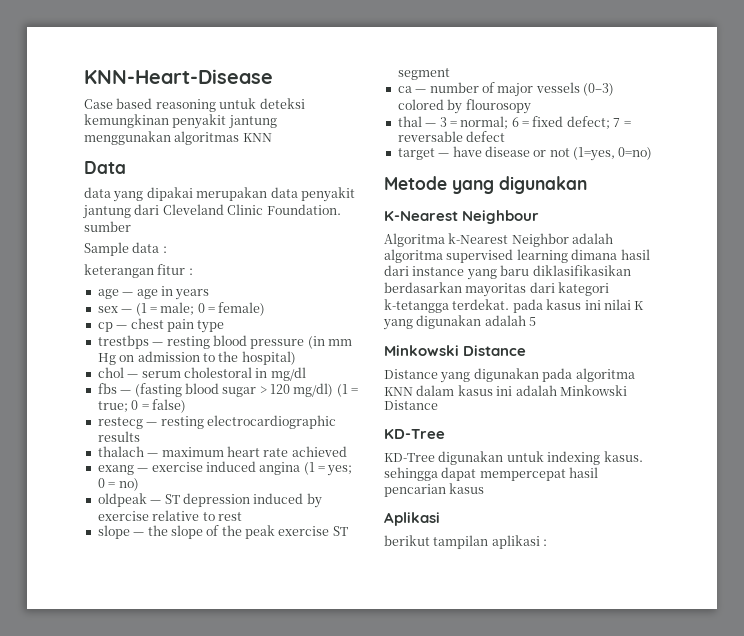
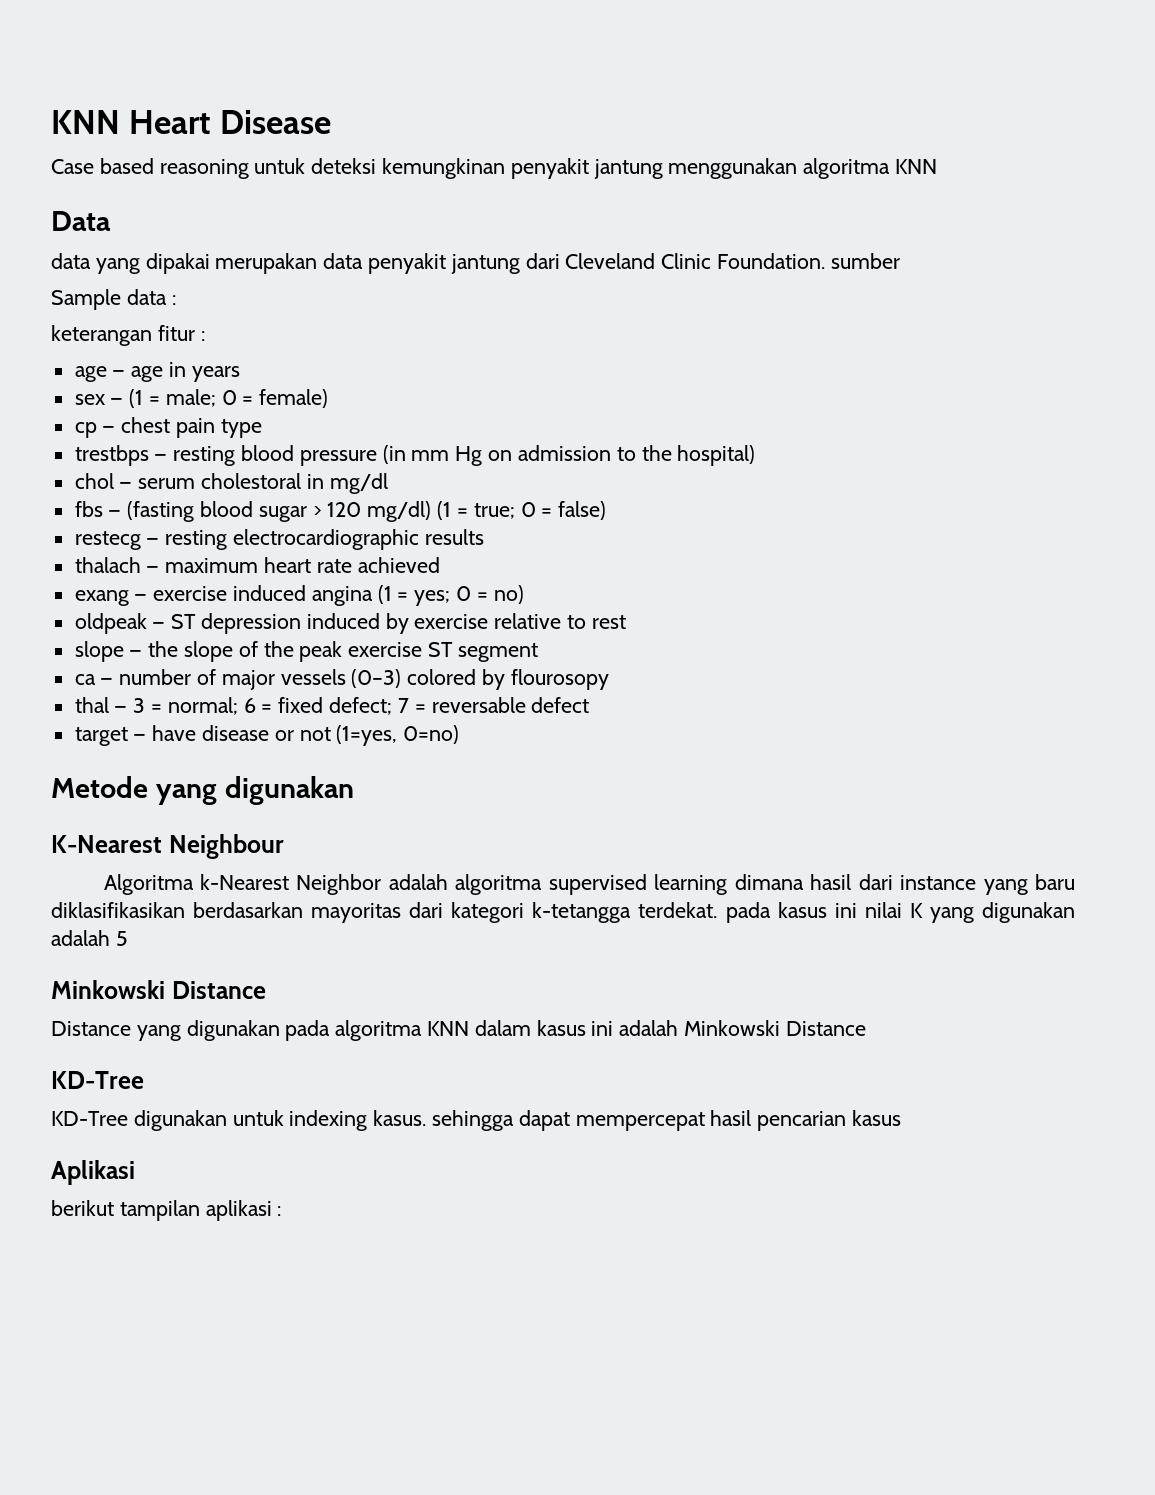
[84,69,273,84] KNN-Heart-Disease -> [51,110,332,134] KNN Heart Disease
[174,131,240,145] algoritmas -> [803,158,891,179] algoritma

